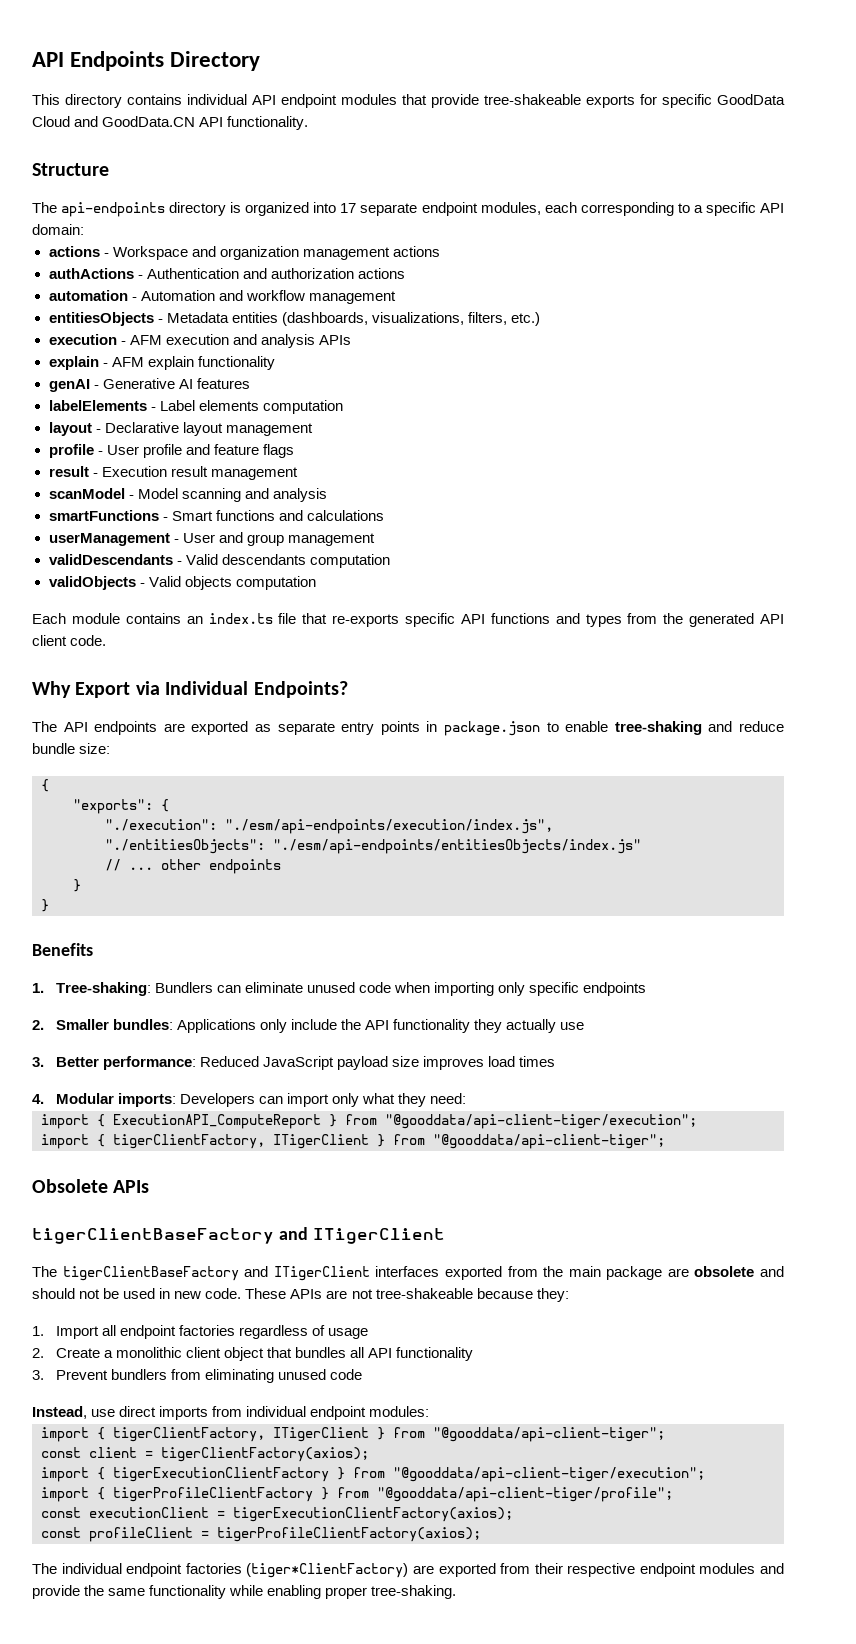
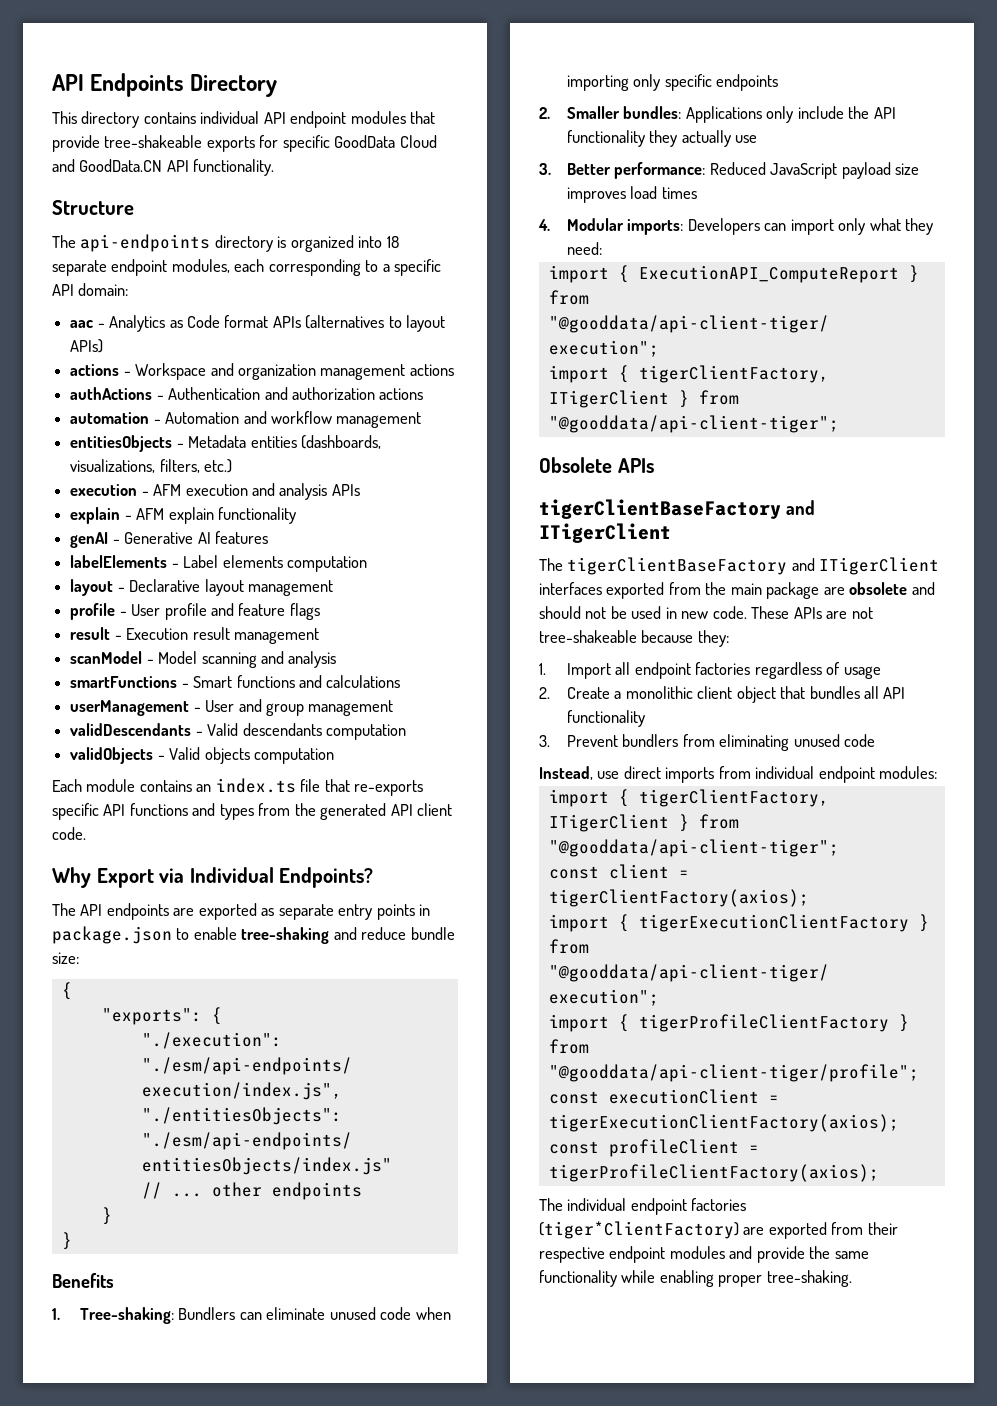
[340,203,357,213] 17 -> [386,236,399,248] 18
(84, 229) none -> [70,315,446,332] [70,339,104,353] // aac - Analytics as Code format APIs (alternatives to layout APIs)

